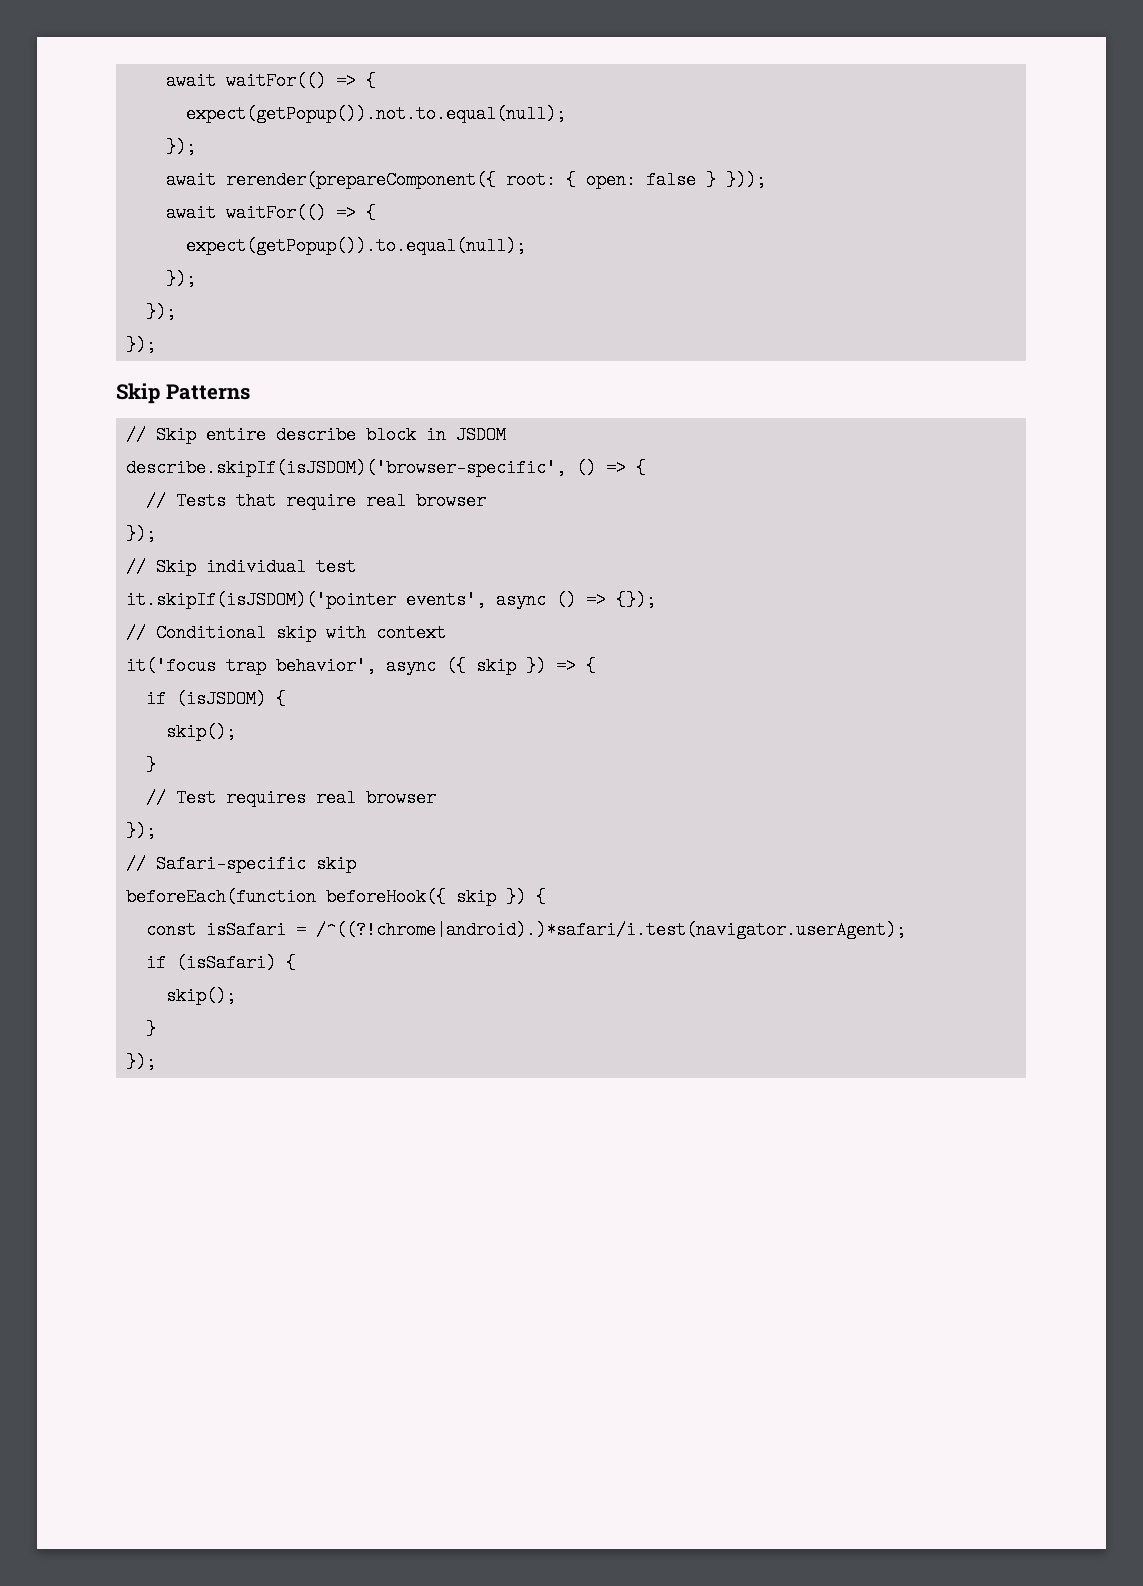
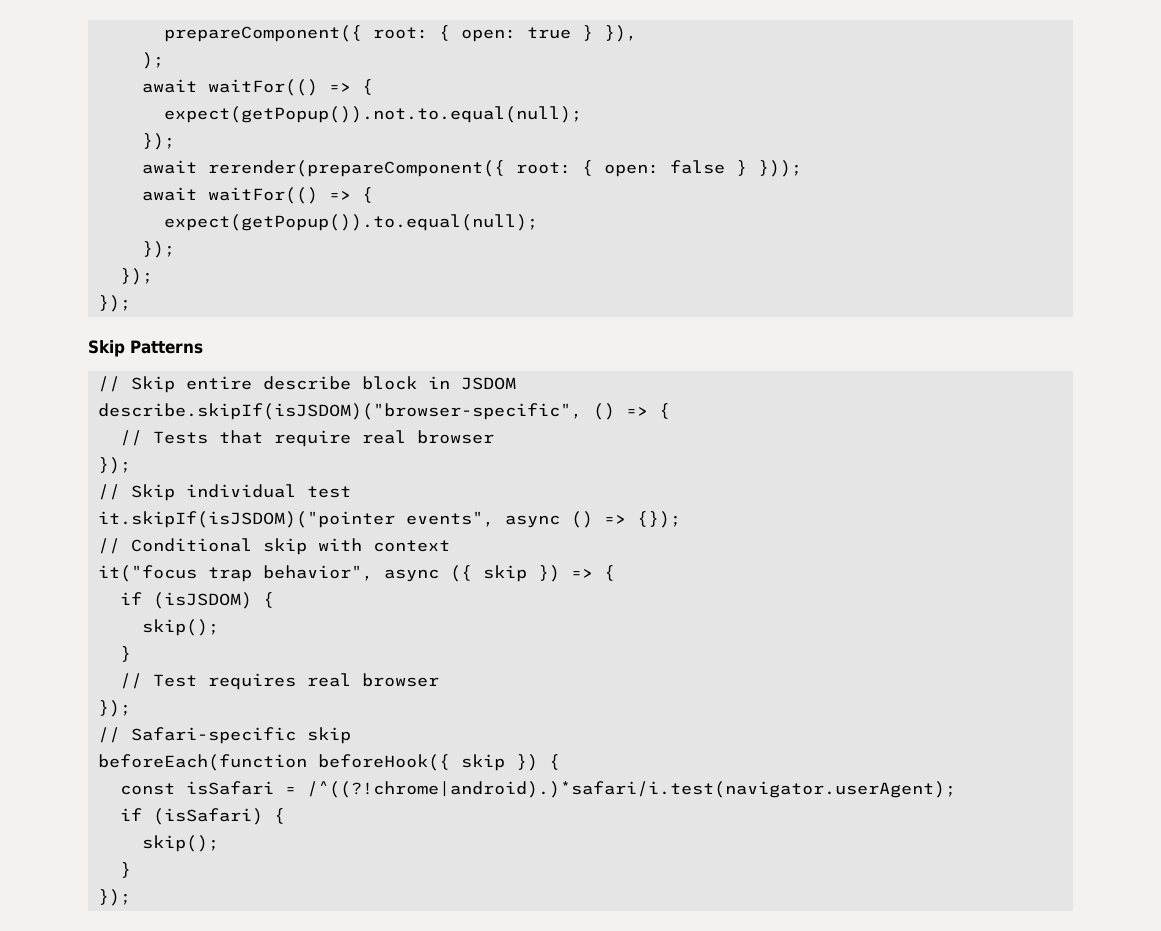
(165, 81) none -> [164,25,638,42] [142,52,165,69] prepareComponent({ root: { open: true } }), // ); //
[125,459,566,477] describe.skipIf(isJSDOM)('browser-specific', -> [98,403,583,420] describe.skipIf(isJSDOM)("browser-specific",
[125,591,486,609] it.skipIf(isJSDOM)('pointer events', -> [98,511,495,528] it.skipIf(isJSDOM)("pointer events",
[125,657,376,675] it('focus trap behavior', -> [98,565,374,582] it("focus trap behavior",

